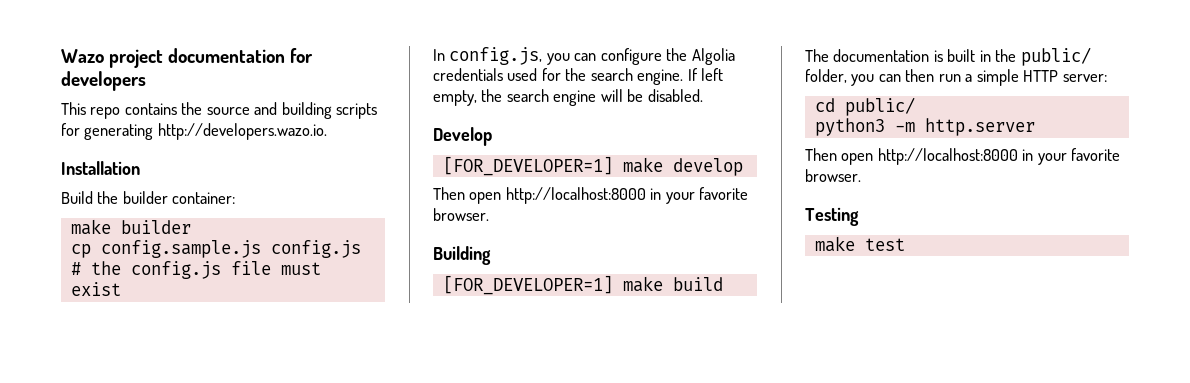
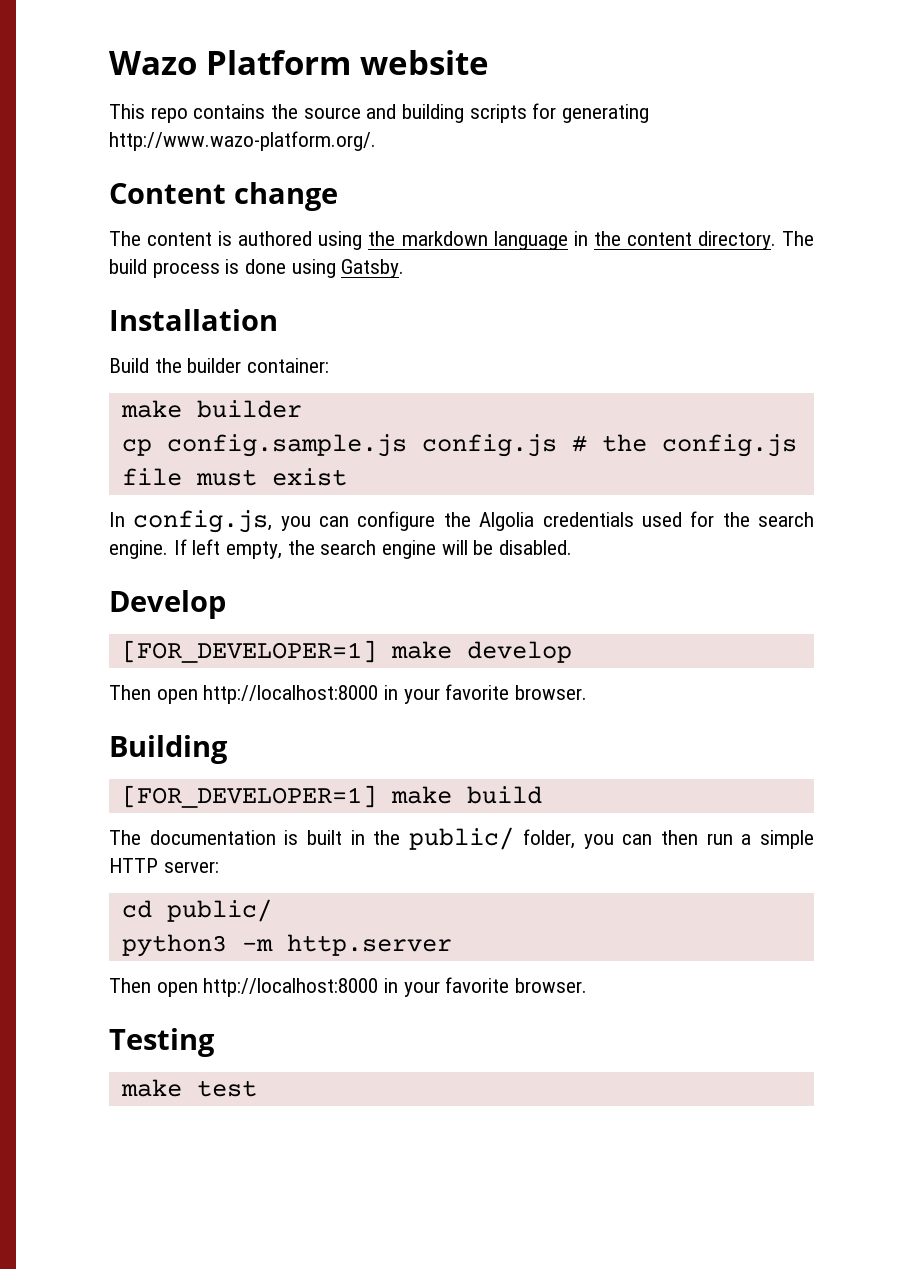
[109,48,314,68] [61,71,146,91] project documentation for developers -> [205,50,489,75] Platform website
[157,123,327,140] http://developers.wazo.io. -> [109,131,376,151] [109,182,338,211] [109,231,814,250] [109,259,405,278] http://www.wazo-platform.org/. // Content change // The content is authored using the markdown language in the content directory. The build process is done using Gatsby.

